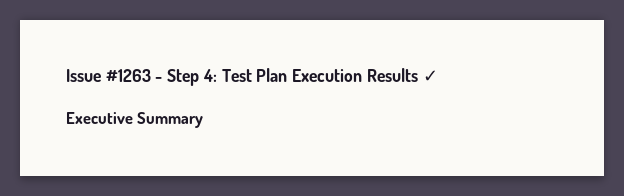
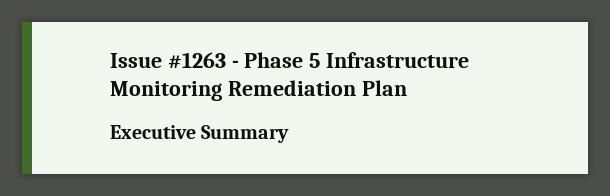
[167,68,438,86] Step 4: Test Plan Execution Results ✓ -> [244,52,470,68] [110,80,407,101] Phase 5 Infrastructure Monitoring Remediation Plan

